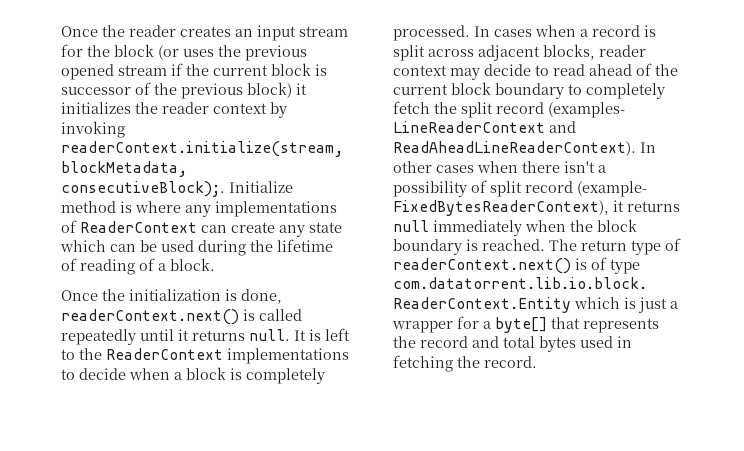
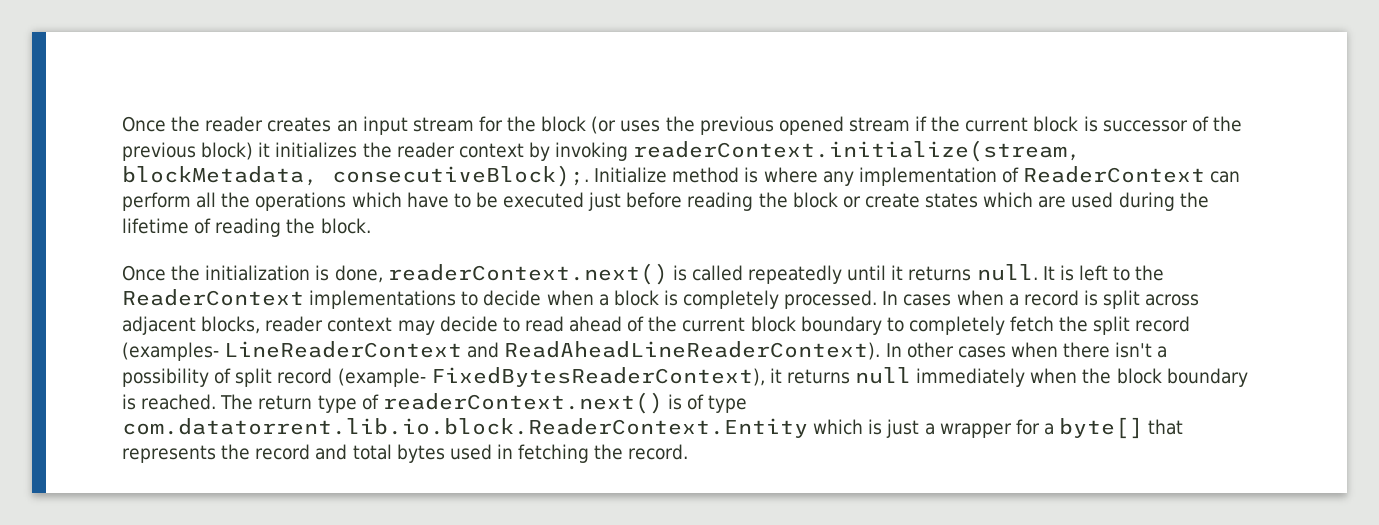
[215,201,337,217] implementations -> [858,167,997,186] implementation
[231,222,342,237] [60,240,157,252] create any state which can be -> [122,192,1067,211] perform all the operations which have to be executed just before reading the block or create states which are
[139,258,166,271] of a -> [286,218,316,234] the

